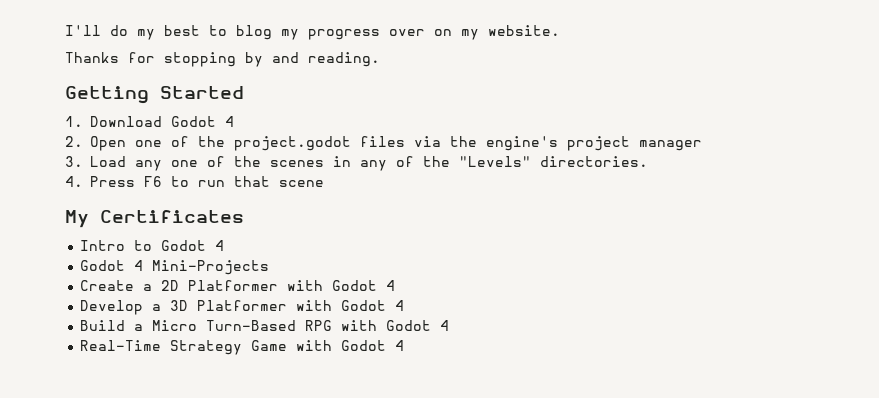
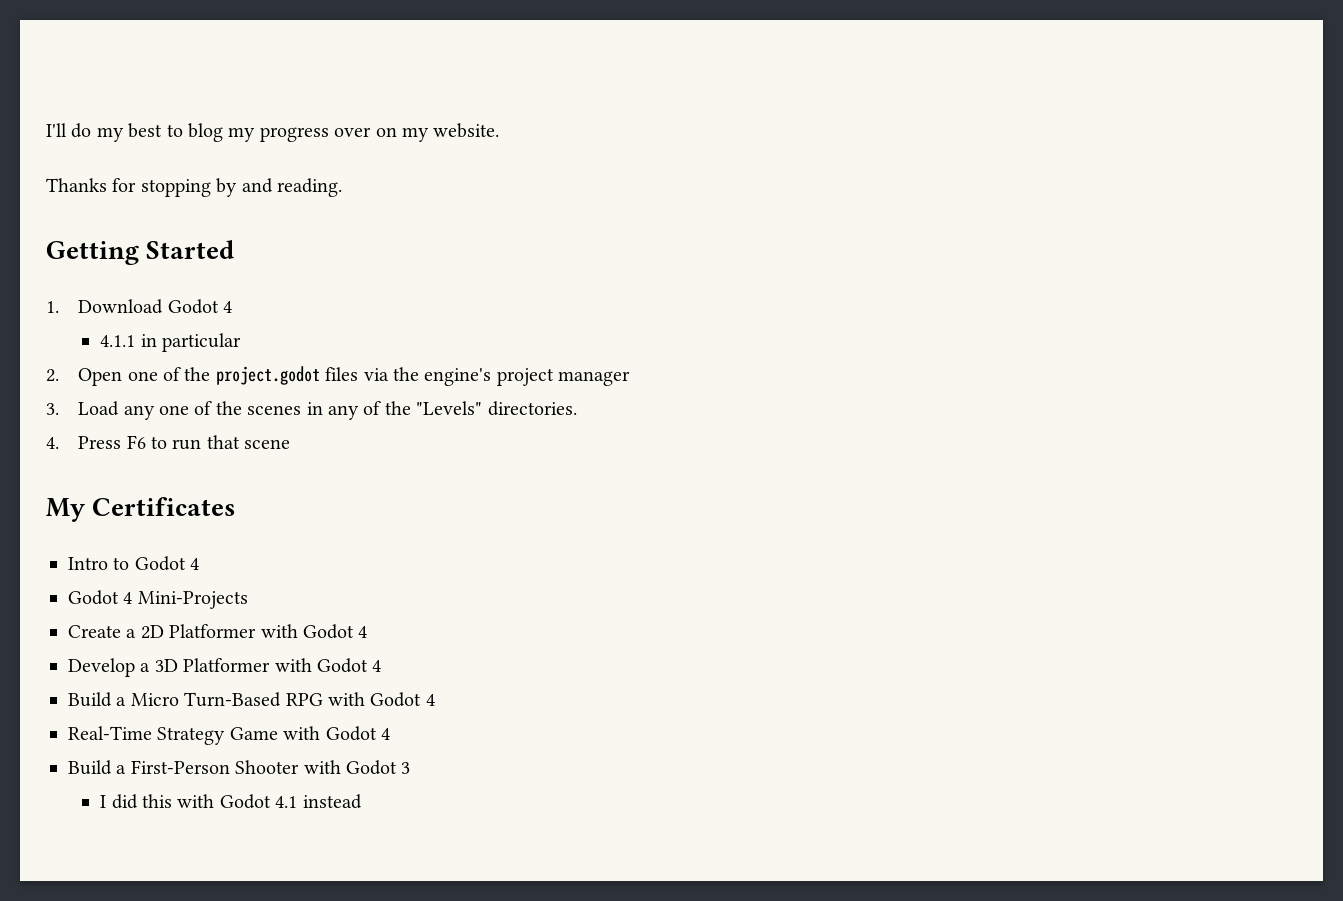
(234, 121) none -> [100,333,242,352] // 4.1.1 in particular
(405, 345) none -> [68,760,411,775] [100,794,362,809] // Build a First-Person Shooter with Godot 3 // I did this with Godot 4.1 instead

